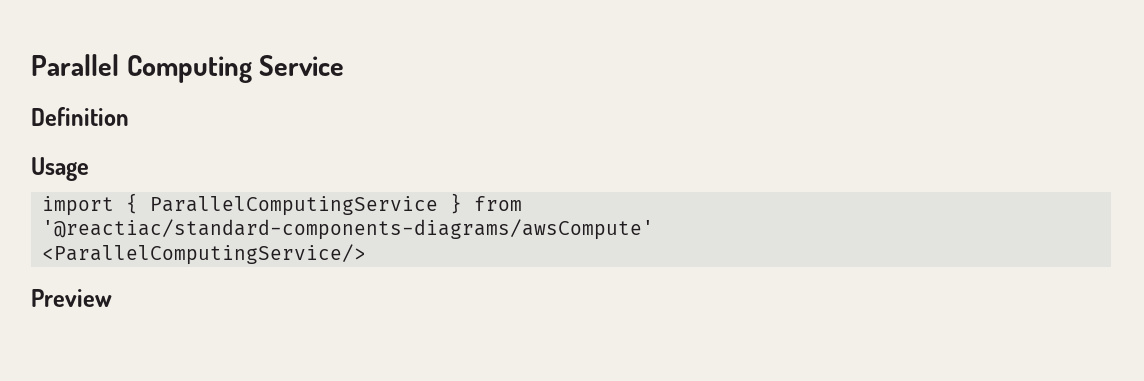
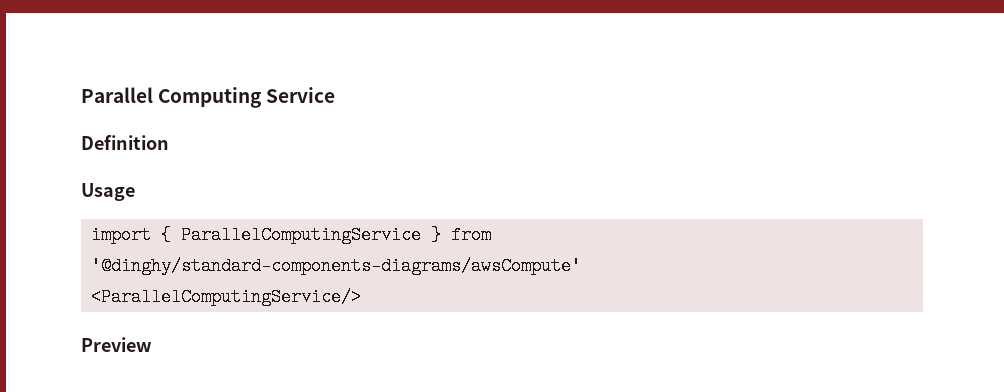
[41,219,654,240] '@reactiac/standard-components-diagrams/awsCompute' -> [91,257,582,275] '@dinghy/standard-components-diagrams/awsCompute'

